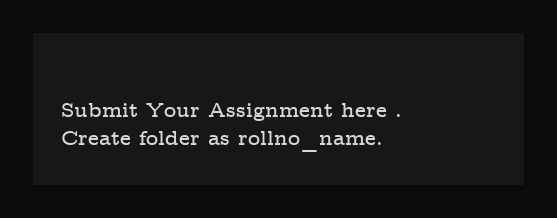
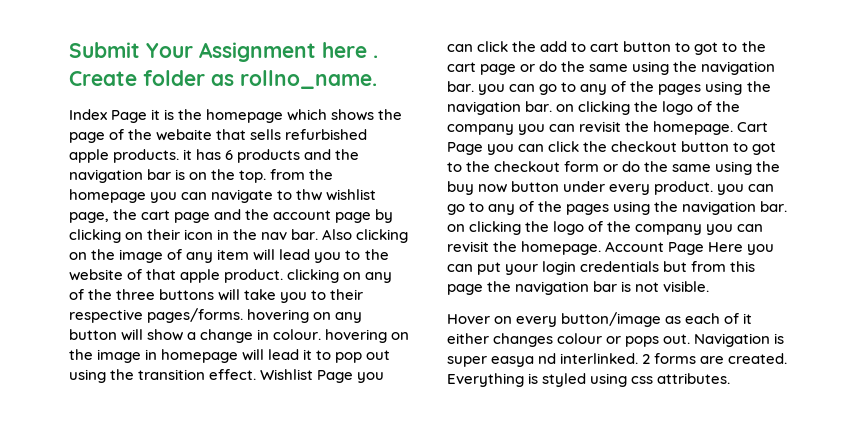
(383, 141) none -> [69,109,403,123] [69,129,368,143] [69,149,360,163] [69,169,334,183] [69,189,377,203] [69,209,394,223] [69,229,409,243] [69,249,389,263] [69,269,393,283] [69,289,364,303] [69,308,363,323] [69,329,410,343] [69,349,391,363] [69,369,385,383] [447,41,766,55] [447,61,776,75] [447,81,771,95] [447,101,741,115] [447,121,769,135] [447,141,777,155] [447,161,781,175] [447,181,775,195] [447,201,788,215] [447,221,764,235] [447,241,775,255] [447,261,756,275] [447,281,710,295] [447,312,753,327] [447,333,785,347] [447,353,788,367] [447,373,731,387] // Index Page it is the homepage which shows the page of the webaite that sells refurbished apple products. it has 6 products and the navigation bar is on the top. from the homepage you can navigate to thw wishlist page, the cart page and the account page by clicking on their icon in the nav bar. Also clicking on the image of any item will lead you to the website of that apple product. clicking on any of the three buttons will take you to their respective pages/forms. hovering on any button will show a change in colour. hovering on the image in homepage will lead it to pop out using the transition effect. Wishlist Page you can click the add to cart button to got to the cart page or do the same using the navigation bar. you can go to any of the pages using the navigation bar. on clicking the logo of the company you can revisit the homepage. Cart Page you can click the checkout button to got to the checkout form or do the same using the buy now button under every product. you can go to any of the pages using the navigation bar. on clicking the logo of the company you can revisit the homepage. Account Page Here you can put your login credentials but from this page the navigation bar is not visible. // Hover on every button/image as each of it either changes colour or pops out. Navigation is super easya nd interlinked. 2 forms are created. Everything is styled using css attributes.

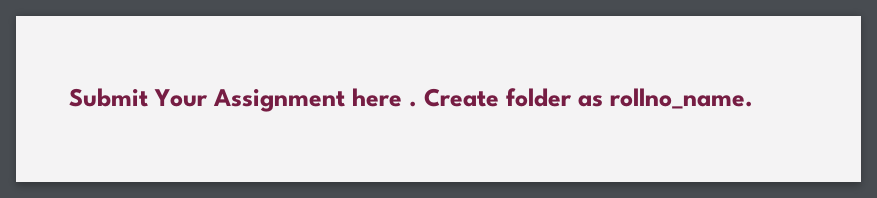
[69,109,403,123] [69,129,368,143] [69,149,360,163] [69,169,334,183] [69,189,377,203] [69,209,394,223] [69,229,409,243] [69,249,389,263] [69,269,393,283] [69,289,364,303] [69,308,363,323] [69,329,410,343] [69,349,391,363] [69,369,385,383] [447,41,766,55] [447,61,776,75] [447,81,771,95] [447,101,741,115] [447,121,769,135] [447,141,777,155] [447,161,781,175] [447,181,775,195] [447,201,788,215] [447,221,764,235] [447,241,775,255] [447,261,756,275] [447,281,710,295] [447,312,753,327] [447,333,785,347] [447,353,788,367] [447,373,731,387] // Index Page it is the homepage which shows the page of the webaite that sells refurbished apple products. it has 6 products and the navigation bar is on the top. from the homepage you can navigate to thw wishlist page, the cart page and the account page by clicking on their icon in the nav bar. Also clicking on the image of any item will lead you to the website of that apple product. clicking on any of the three buttons will take you to their respective pages/forms. hovering on any button will show a change in colour. hovering on the image in homepage will lead it to pop out using the transition effect. Wishlist Page you can click the add to cart button to got to the cart page or do the same using the navigation bar. you can go to any of the pages using the navigation bar. on clicking the logo of the company you can revisit the homepage. Cart Page you can click the checkout button to got to the checkout form or do the same using the buy now button under every product. you can go to any of the pages using the navigation bar. on clicking the logo of the company you can revisit the homepage. Account Page Here you can put your login credentials but from this page the navigation bar is not visible. // Hover on every button/image as each of it either changes colour or pops out. Navigation is super easya nd interlinked. 2 forms are created. Everything is styled using css attributes. -> (753, 98) none

